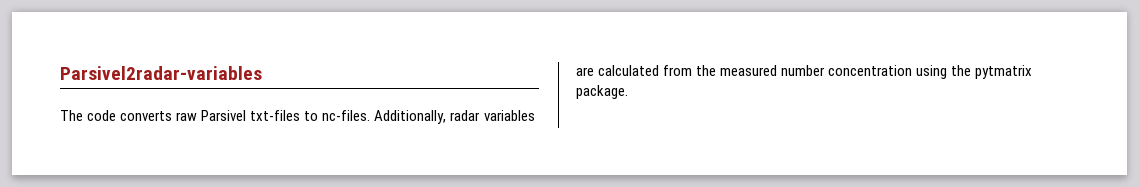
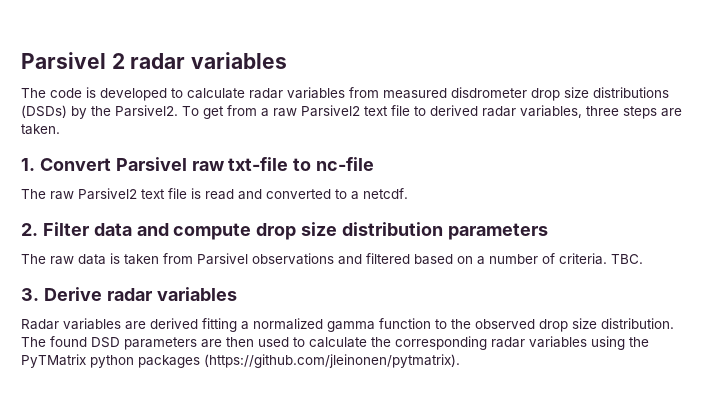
[60,66,262,80] [60,110,535,124] [576,65,1033,79] [576,85,628,99] Parsivel2radar-variables // The code converts raw Parsivel txt-files to nc-files. Additionally, radar variables are calculated from the measured number concentration using the pytmatrix package. -> [21,52,288,69] [21,87,669,101] [21,105,682,119] [21,124,60,135] [21,157,375,171] [21,188,408,200] [21,222,548,240] [21,253,643,265] [21,287,237,301] [21,318,674,332] [21,336,649,350] [21,354,460,368] Parsivel 2 radar variables // The code is developed to calculate radar variables from measured disdrometer drop size distributions (DSDs) by the Parsivel2. To get from a raw Parsivel2 text file to derived radar variables, three steps are taken. // 1. Convert Parsivel raw txt-file to nc-file // The raw Parsivel2 text file is read and converted to a netcdf. // 2. Filter data and compute drop size distribution parameters // The raw data is taken from Parsivel observations and filtered based on a number of criteria. TBC. // 3. Derive radar variables // Radar variables are derived fitting a normalized gamma function to the observed drop size distribution. The found DSD parameters are then used to calculate the corresponding radar variables using the PyTMatrix python packages (https://github.com/jleinonen/pytmatrix).

